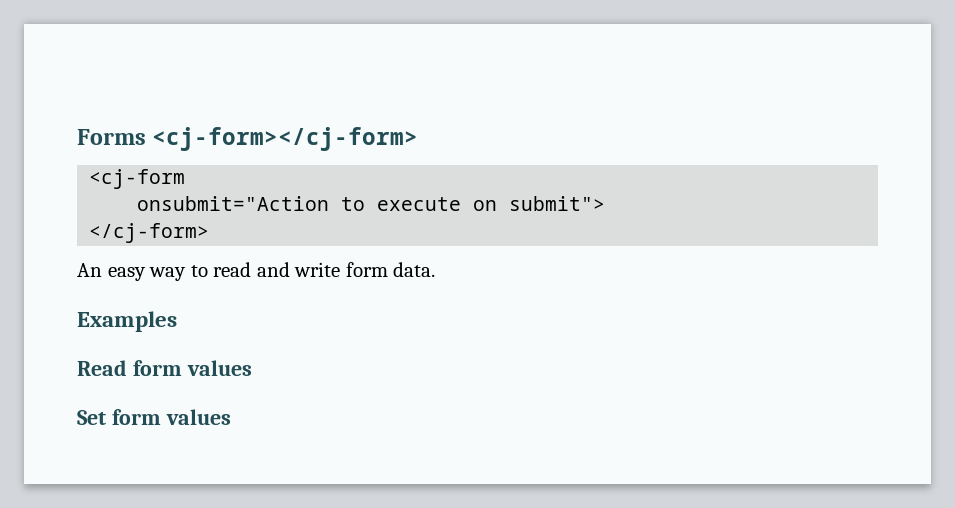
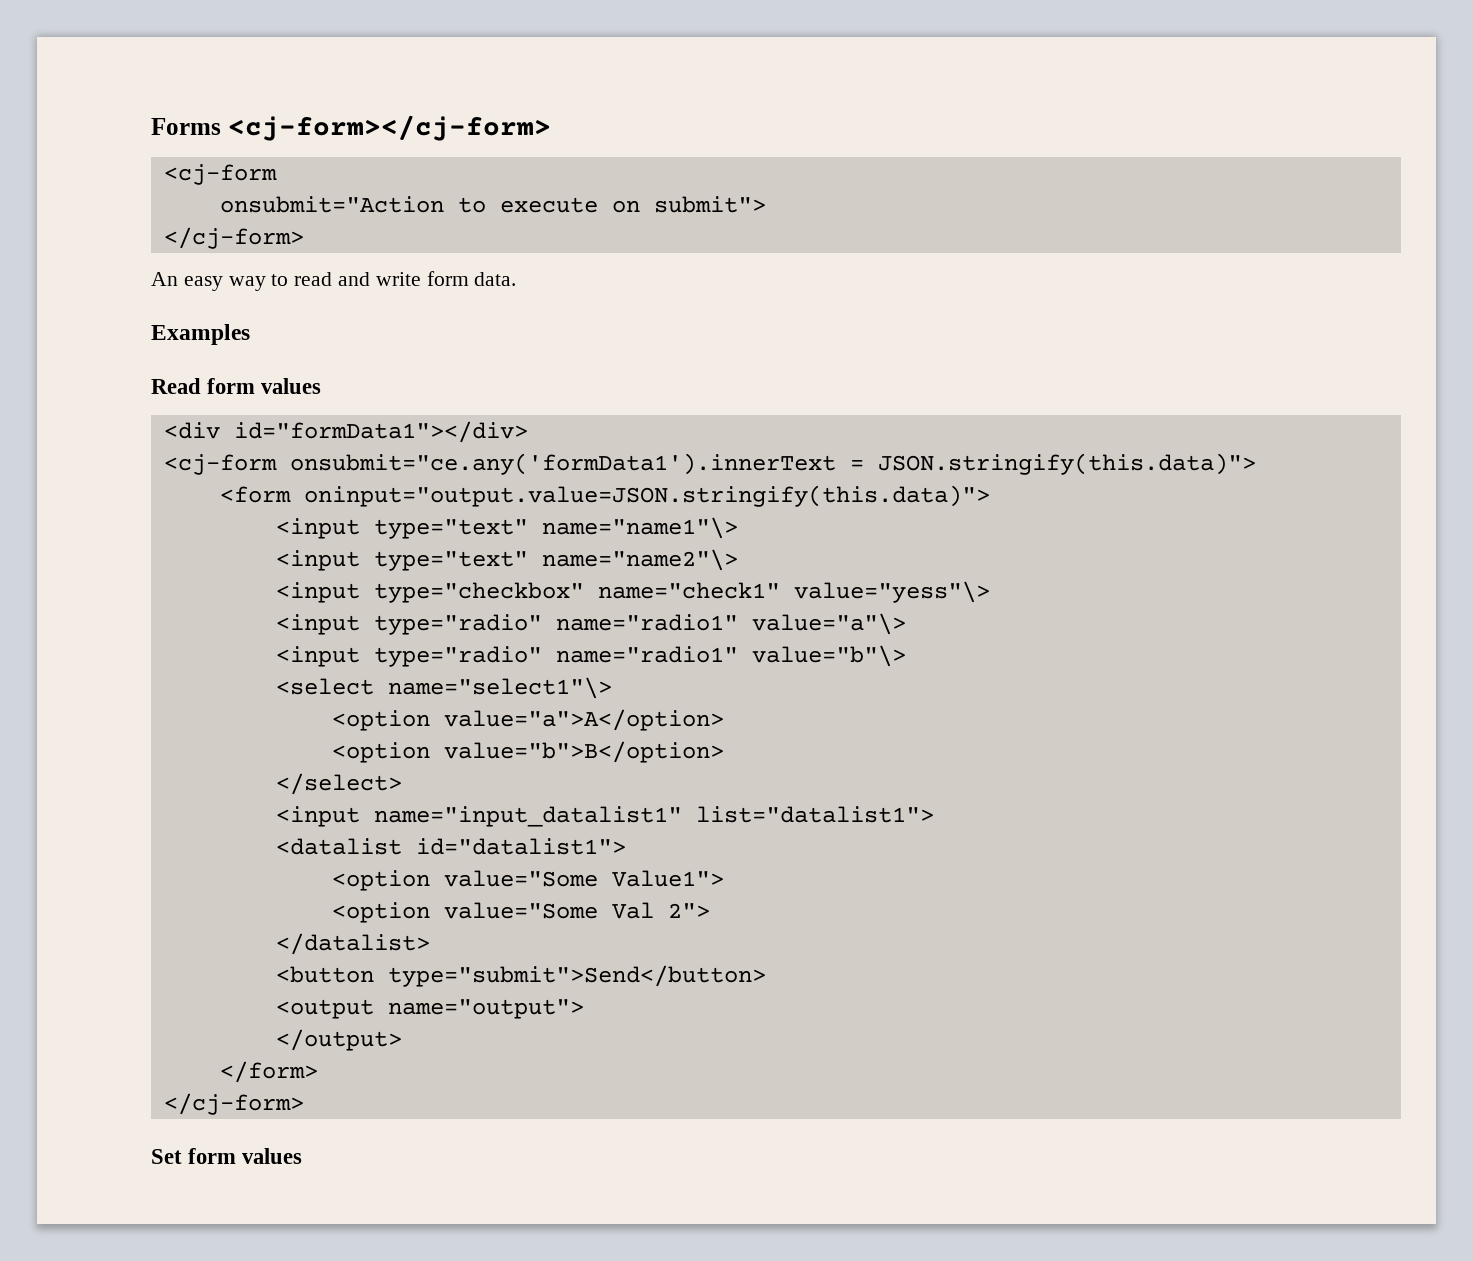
(252, 368) none -> [163,421,528,443] [163,453,1256,475] [219,485,990,507] [275,517,738,539] [275,549,738,571] [275,581,990,603] [275,613,906,635] [275,645,906,667] [275,677,612,699] [331,709,724,731] [331,741,724,763] [275,773,402,795] [275,806,934,827] [275,838,626,855] [331,870,724,891] [331,902,710,923] [275,933,430,955] [275,965,766,987] [275,999,584,1019] [275,1029,402,1051] [219,1061,318,1083] [163,1093,304,1115] // <div id="formData1"></div> // <cj-form onsubmit="ce.any('formData1').innerText = JSON.stringify(this.data)"> // <form oninput="output.value=JSON.stringify(this.data)"> // <input type="text" name="name1"\> // <input type="text" name="name2"\> // <input type="checkbox" name="check1" value="yess"\> // <input type="radio" name="radio1" value="a"\> // <input type="radio" name="radio1" value="b"\> // <select name="select1"\> // <option value="a">A</option> // <option value="b">B</option> // </select> // <input name="input_datalist1" list="datalist1"> // <datalist id="datalist1"> // <option value="Some Value1"> // <option value="Some Val 2"> // </datalist> // <button type="submit">Send</button> // <output name="output"> // </output> // </form> // </cj-form>

